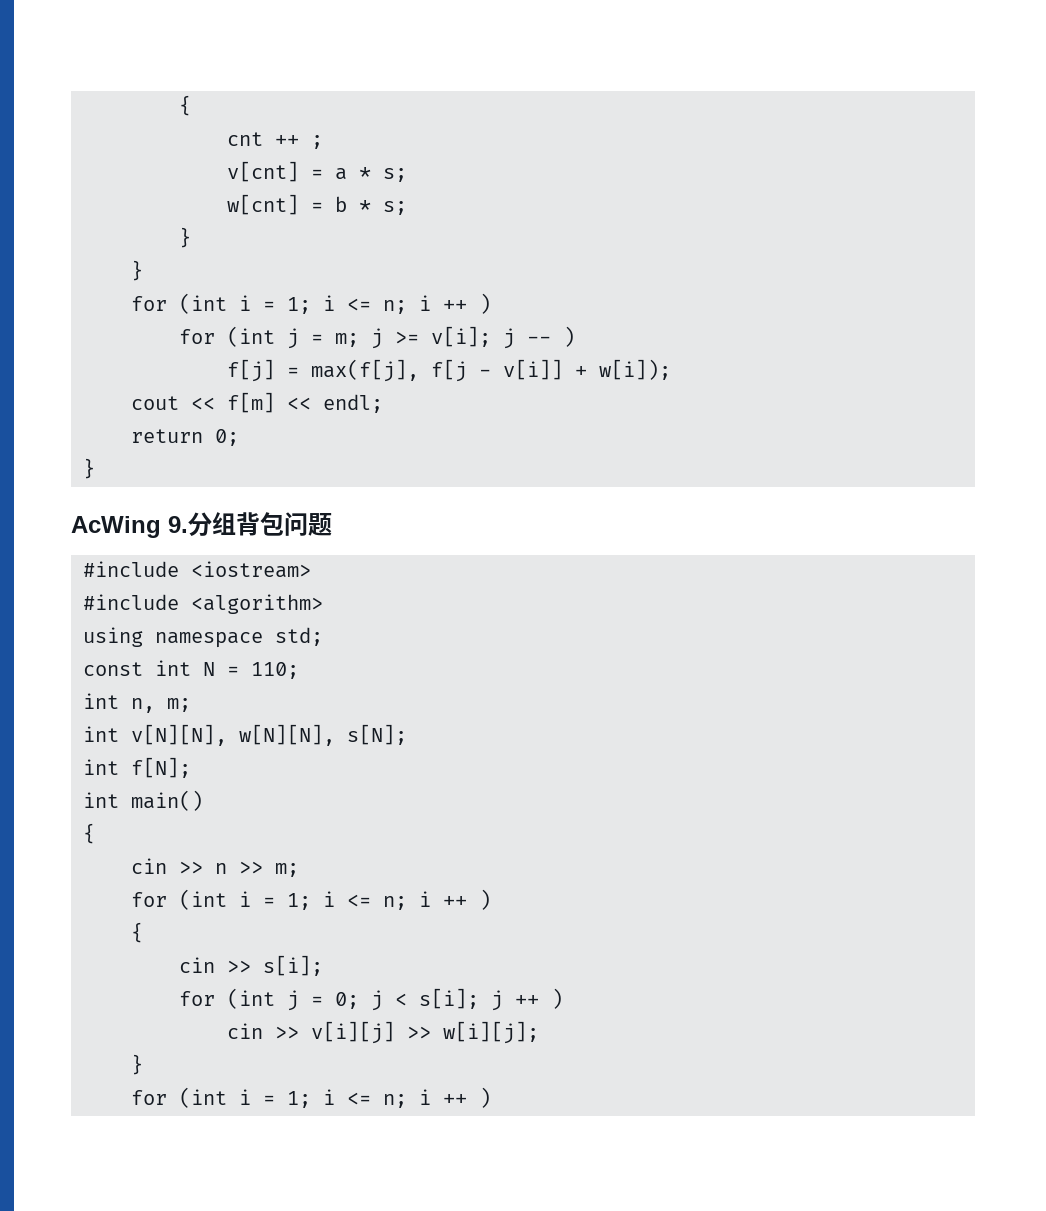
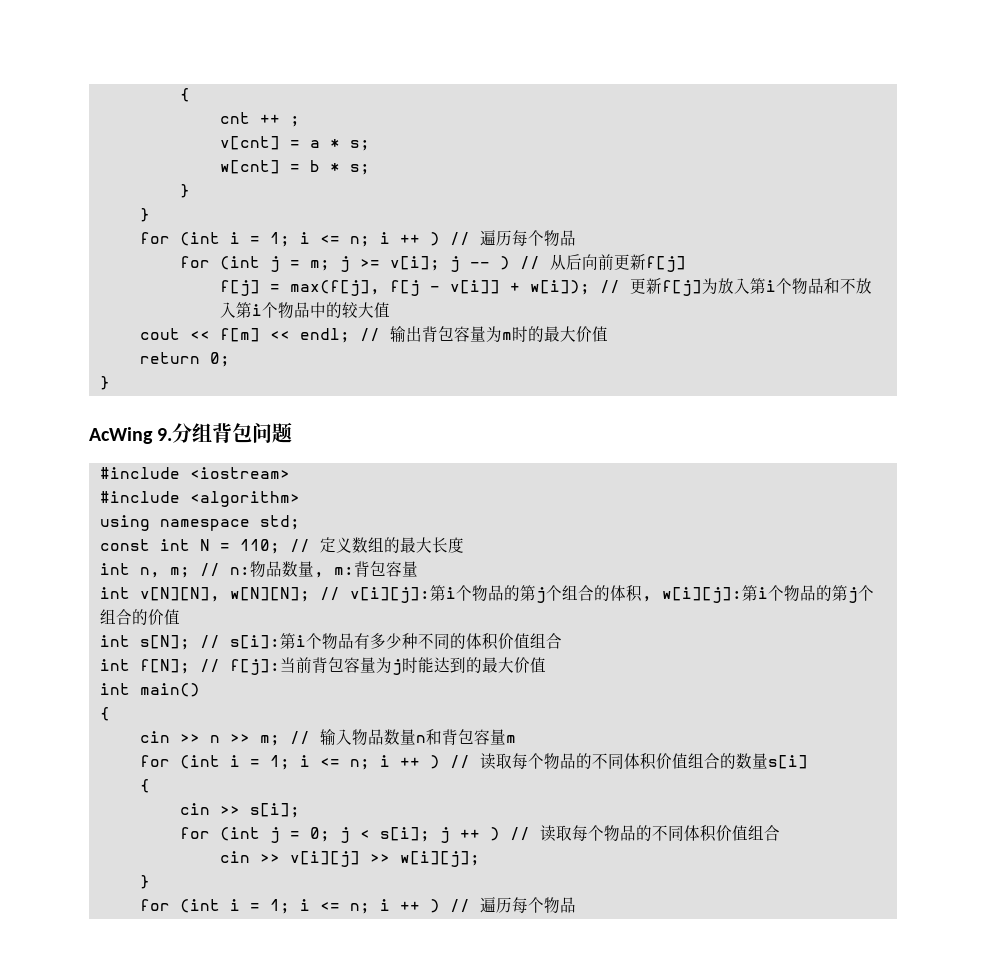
(492, 303) none -> [449,230,576,247] // 遍历每个物品
(576, 336) none -> [519,254,686,272] // 从后向前更新f[j]
(672, 369) none -> [599,278,872,296] [219,302,390,319] // 更新f[j]为放入第i个物品和不放入第i个物品中的较大值
(384, 403) none -> [359,326,608,343] // 输出背包容量为m时的最大价值
[83,693,192,713] [83,724,408,746] [83,757,192,778] // int n, m; // int v[N][N], w[N][N], s[N]; // int f[N]; -> [289,537,464,553] [99,561,418,578] [99,585,874,603] [99,609,180,625] [99,633,562,650] [99,657,546,675] // 定义数组的最大长度 // int n, m; // n:物品数量, m:背包容量 // int v[N][N], w[N][N]; // v[i][j]:第i个物品的第j个组合的体积, w[i][j]:第i个物品的第j个组合的价值 // int s[N]; // s[i]:第i个物品有多少种不同的体积价值组合 // int f[N]; // f[j]:当前背包容量为j时能达到的最大价值
(300, 870) none -> [289,729,516,746] // 输入物品数量n和背包容量m
(492, 899) none -> [449,753,808,770] // 读取每个物品的不同体积价值组合的数量s[i]
(564, 998) none -> [509,825,780,842] // 读取每个物品的不同体积价值组合
(492, 1097) none -> [449,897,576,914] // 遍历每个物品

